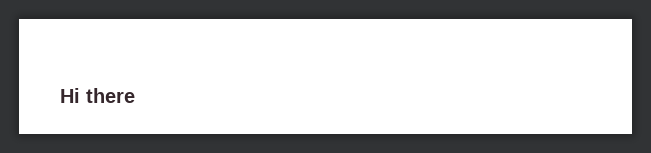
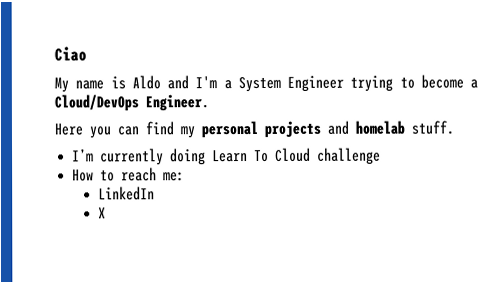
[60,88,135,103] Hi there -> [54,46,87,62] [54,74,478,93] [54,94,209,112] [54,120,454,139] [72,147,382,166] [72,167,186,182] [97,186,155,201] [97,207,106,219] Ciao // My name is Aldo and I'm a System Engineer trying to become a Cloud/DevOps Engineer. // Here you can find my personal projects and homelab stuff. // I’m currently doing Learn To Cloud challenge // How to reach me: // LinkedIn // X

